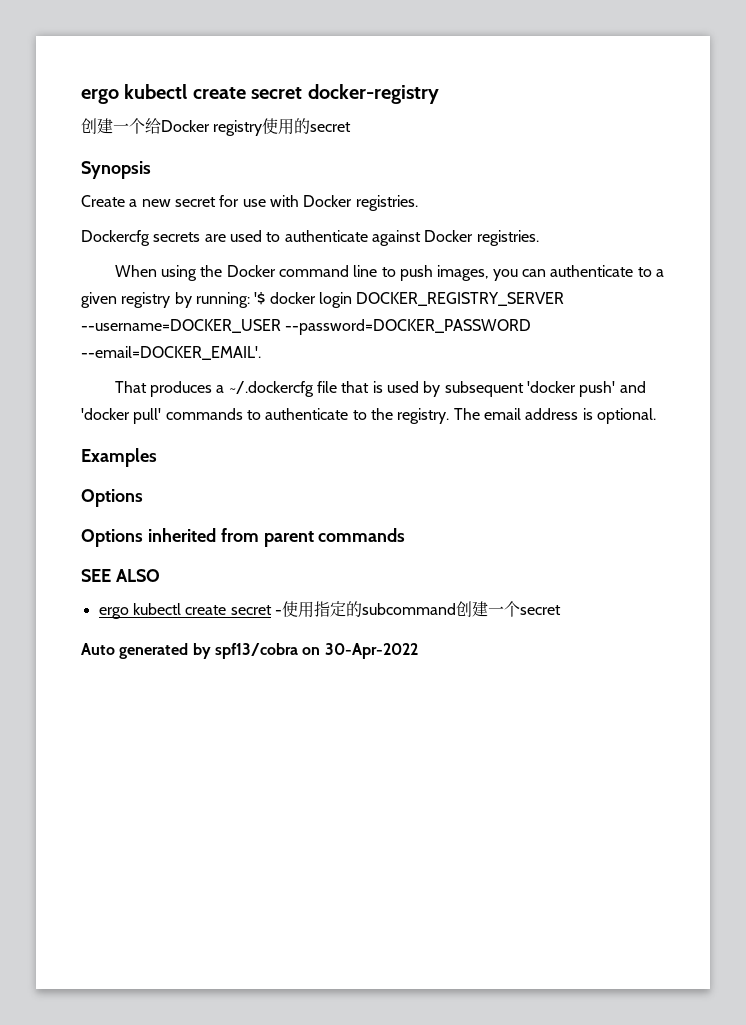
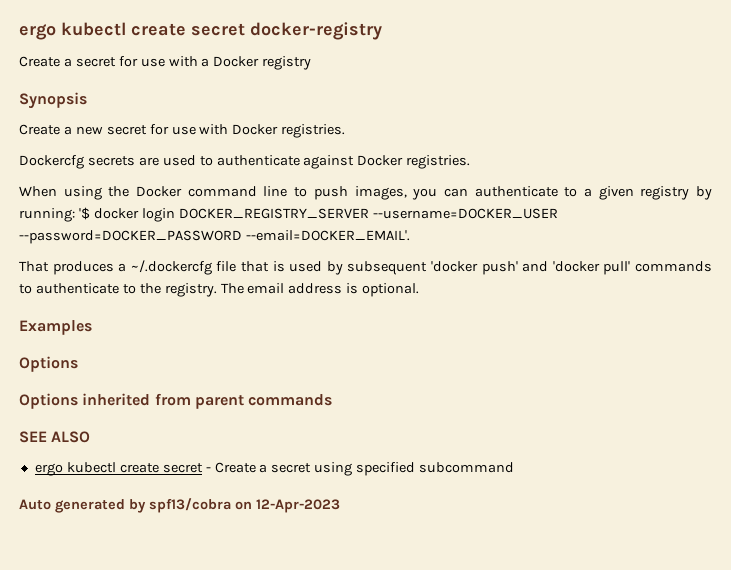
[81,118,161,134] 创建一个给 -> [19,56,210,67] Create a secret for use with a
[262,118,352,135] 使用的secret -> (312, 63) none
[281,601,561,618] 使用指定的subcommand创建一个secret -> [214,462,515,476] Create a secret using specified subcommand
[324,643,418,659] 30-Apr-2022 -> [256,499,340,513] 12-Apr-2023

